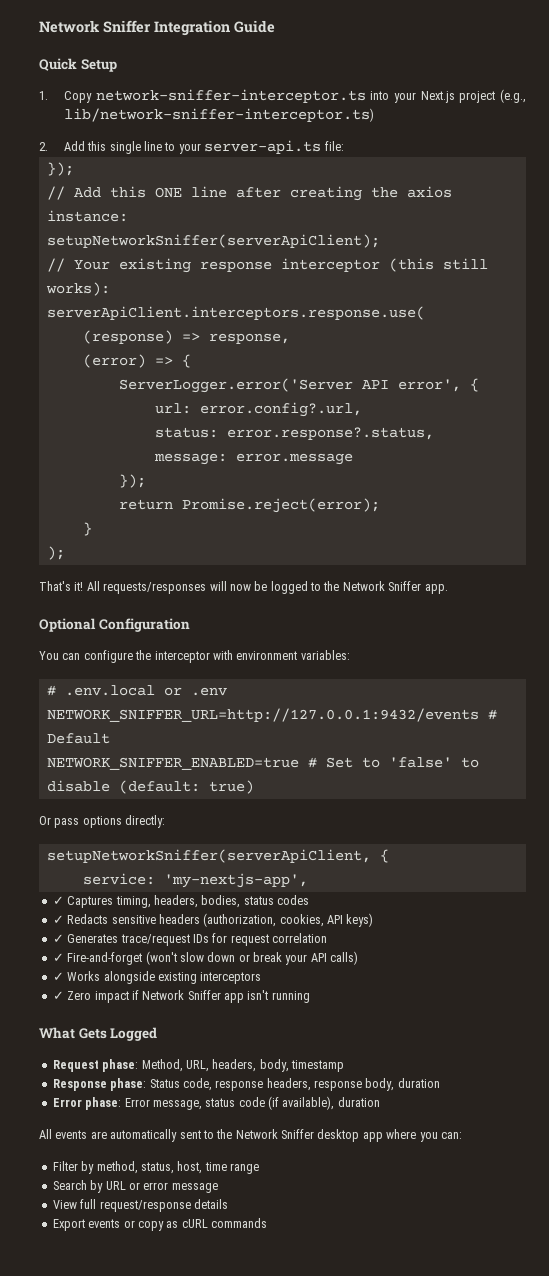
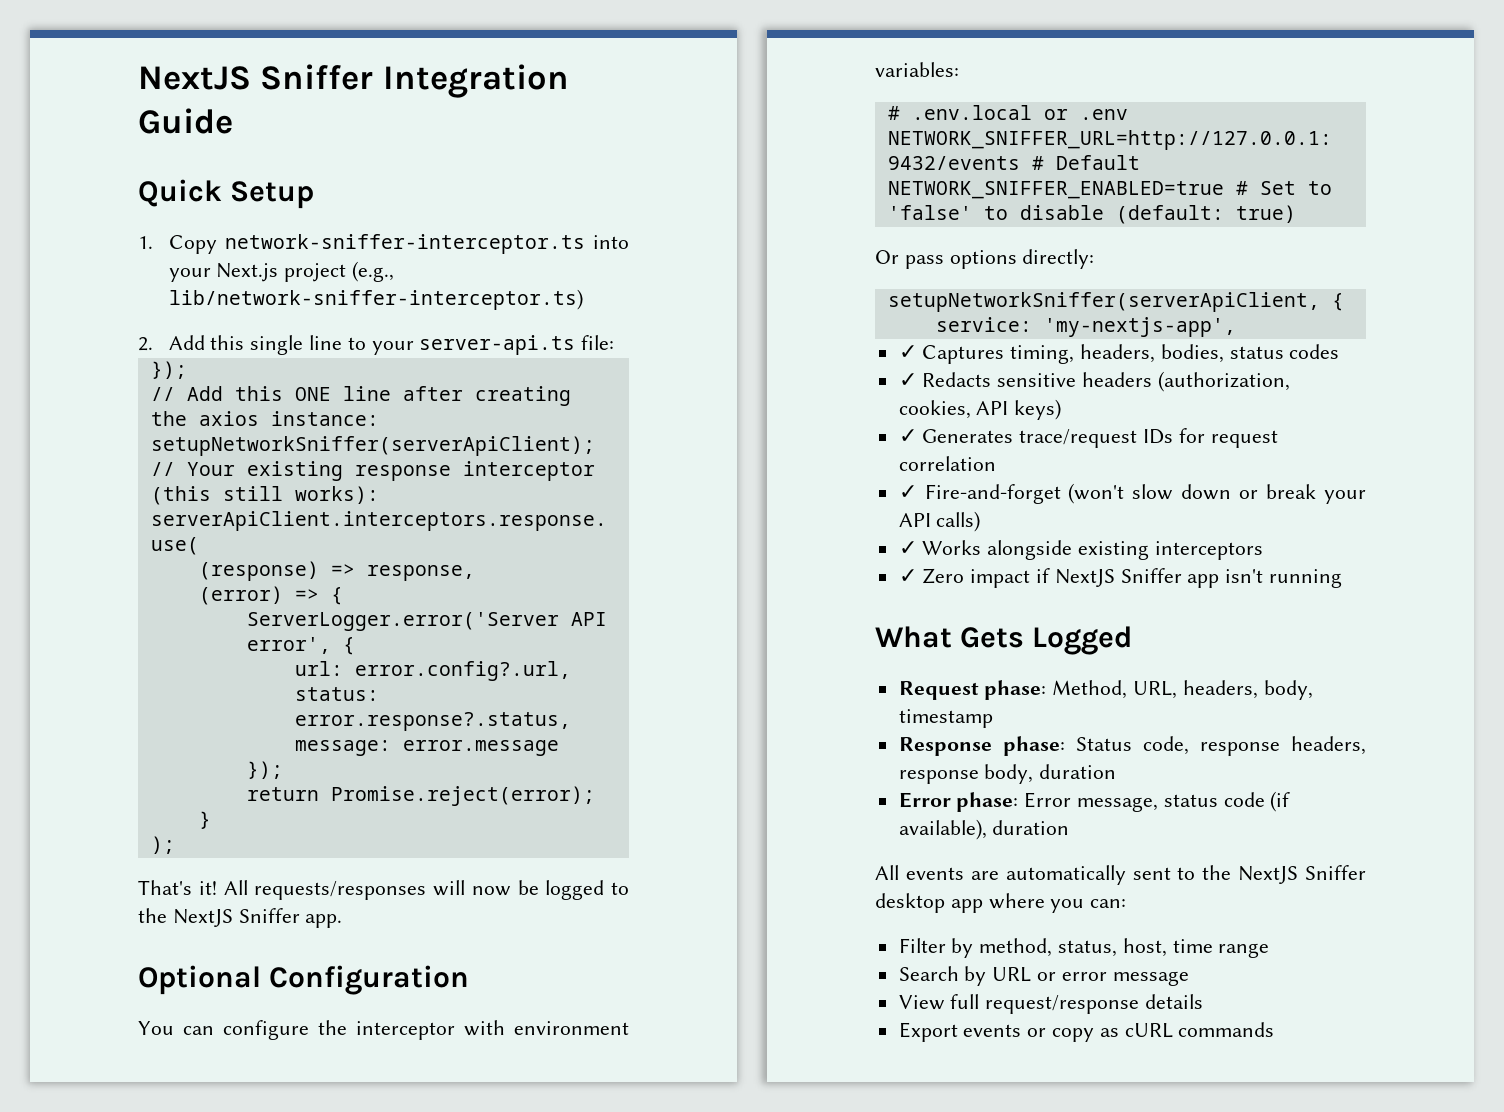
[39,20,100,33] Network -> [138,66,251,90] NextJS
[342,581,385,591] Network -> [172,909,233,927] NextJS
[142,990,185,1000] Network -> [1054,569,1115,587] NextJS
[235,1129,278,1139] Network -> [1238,866,1299,884] NextJS

